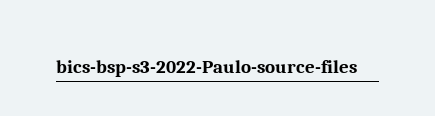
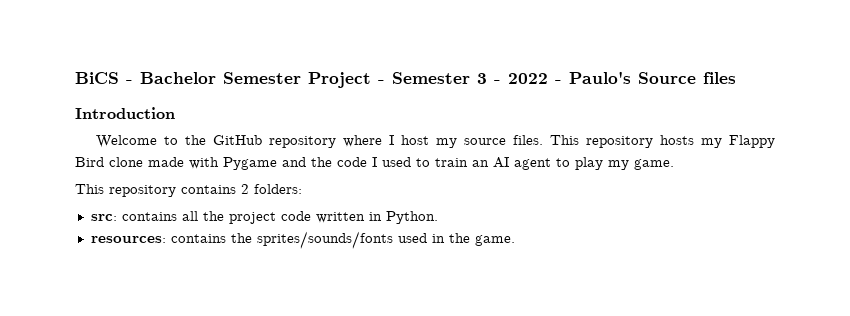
[56,60,357,77] bics-bsp-s3-2022-Paulo-source-files -> [75,71,736,88] [75,107,175,119] [96,135,775,148] [75,157,674,170] [75,184,302,197] [90,211,438,224] [90,231,515,249] BiCS - Bachelor Semester Project - Semester 3 - 2022 - Paulo's Source files // Introduction // Welcome to the GitHub repository where I host my source files. This repository hosts my Flappy Bird clone made with Pygame and the code I used to train an AI agent to play my game. // This repository contains 2 folders: // src: contains all the project code written in Python. // resources: contains the sprites/sounds/fonts used in the game.

